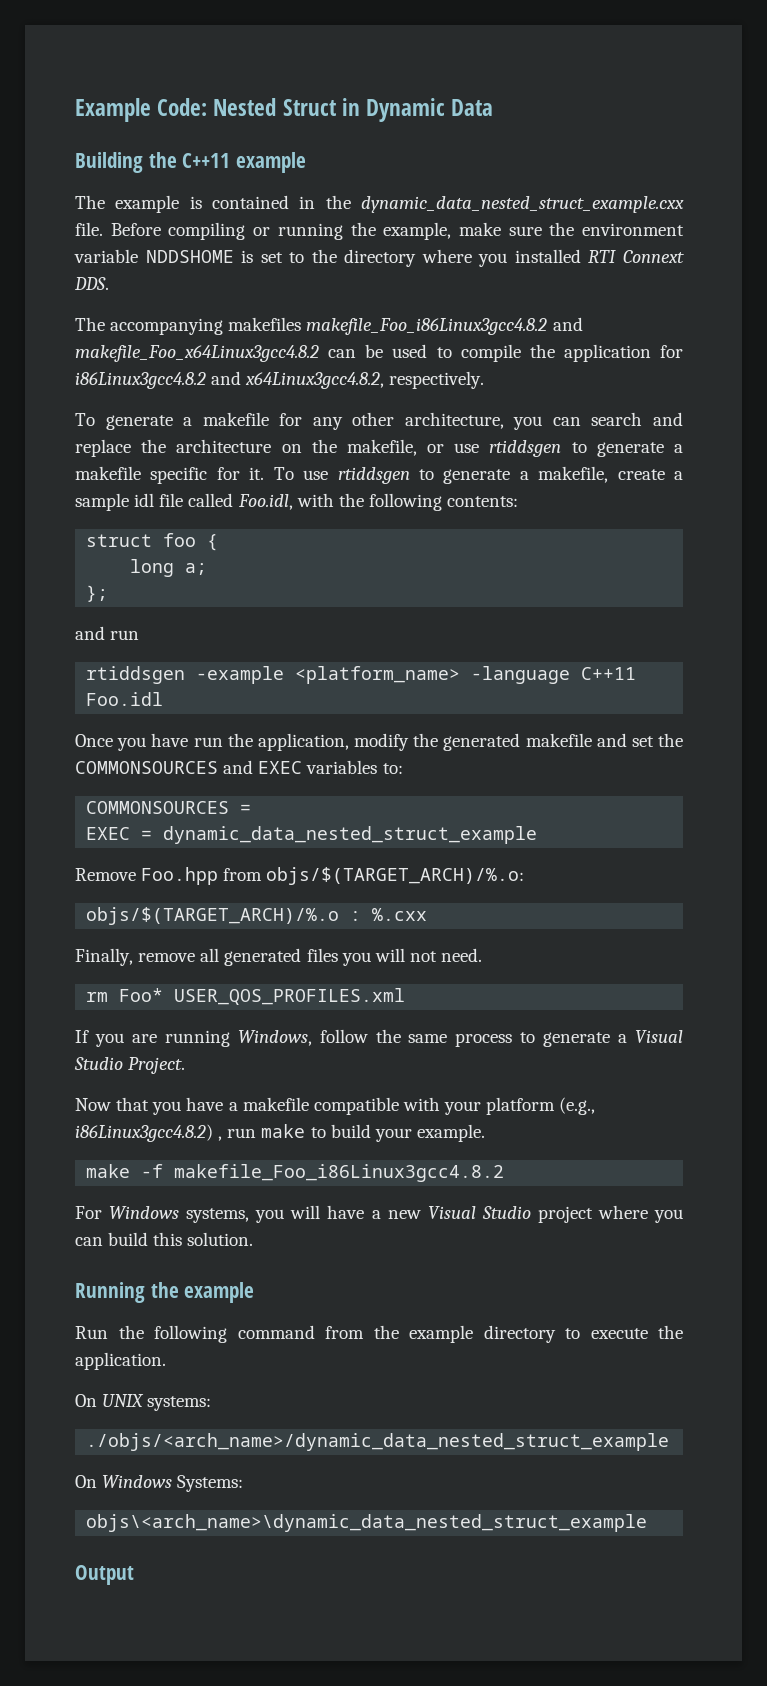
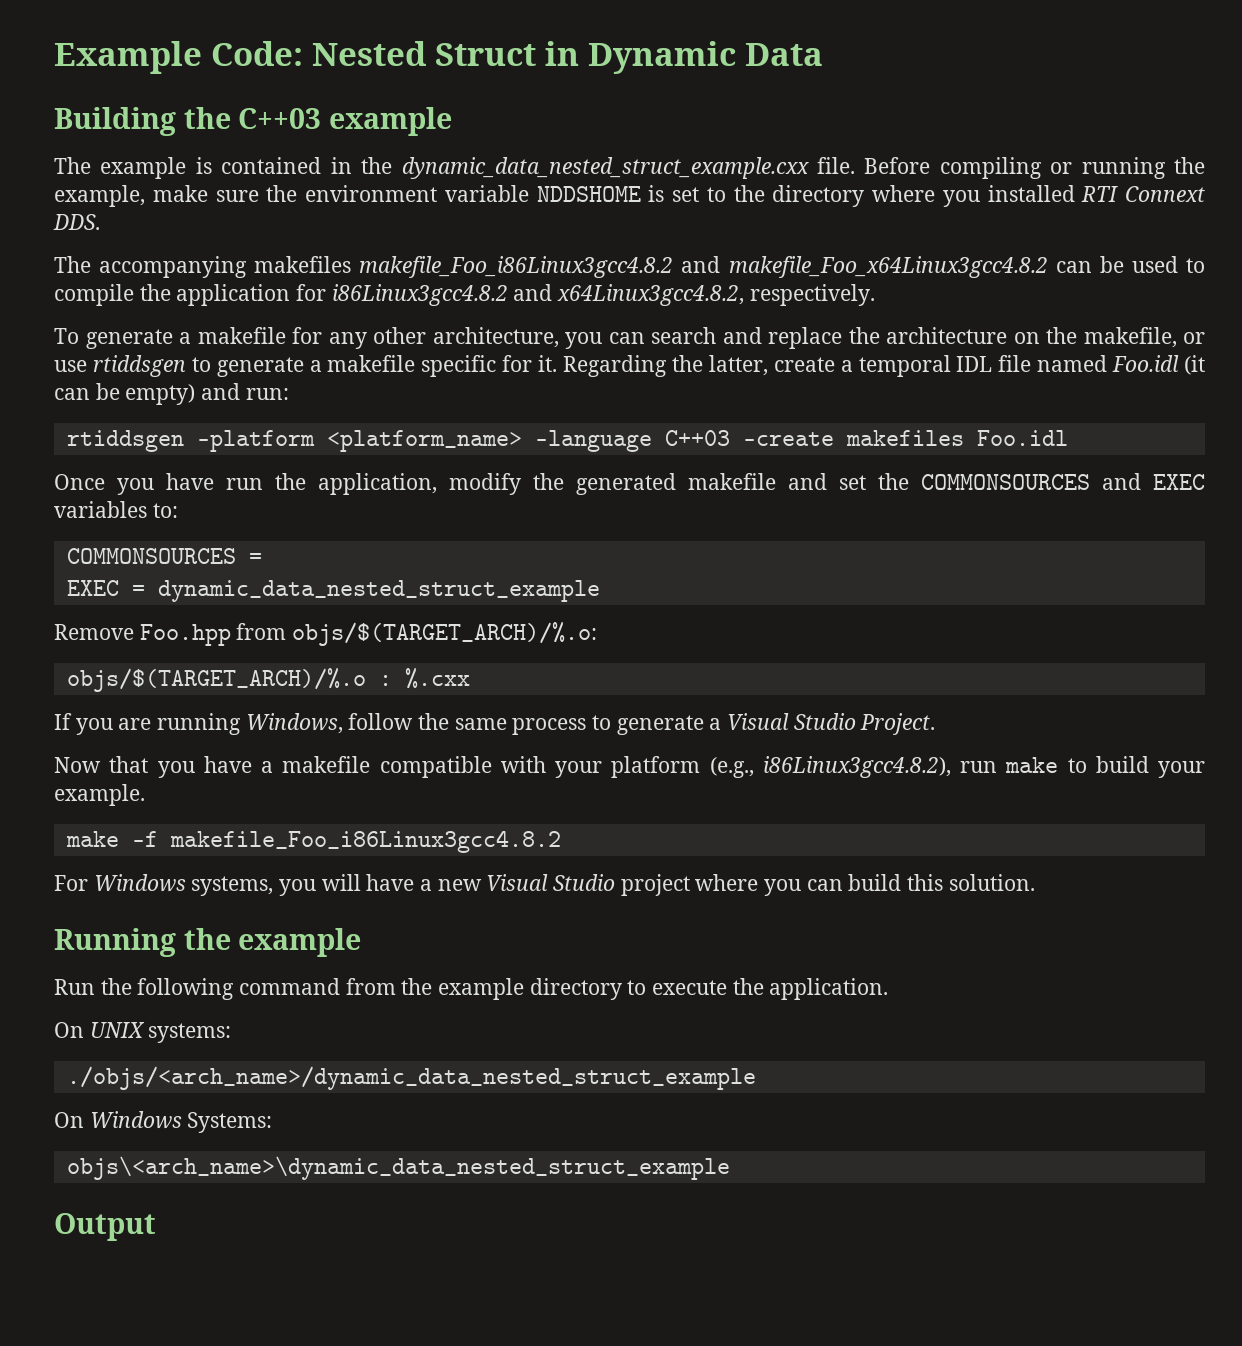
[182,153,231,168] C++11 -> [238,108,322,129] C++03
[273,466,683,484] [75,493,519,511] [86,533,219,551] [130,559,208,577] [86,585,109,602] [75,626,140,640] [86,666,285,684] To use rtiddsgen to generate a makefile, create a sample idl file called Foo.idl, with the following contents: // struct foo { // long a; // }; // and run // rtiddsgen -example -> [563,355,1206,377] [54,383,289,405] [66,430,315,452] Regarding the latter, create a temporal IDL file named Foo.idl (it can be empty) and run: // rtiddsgen -platform
[581,667,637,680] C++11 -> [664,430,964,446] C++03 -create makefiles
[75,948,483,966] [86,988,406,1005] // Finally, remove all generated files you will not need. // rm Foo* USER_QOS_PROFILES.xml -> (470, 678) none
[75,1124,223,1142] i86Linux3gcc4.8.2) , -> [762,756,951,778] i86Linux3gcc4.8.2),

